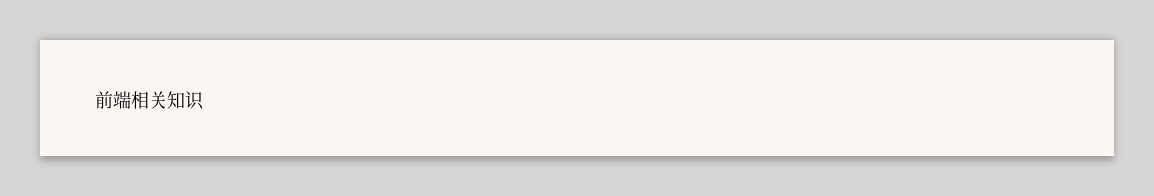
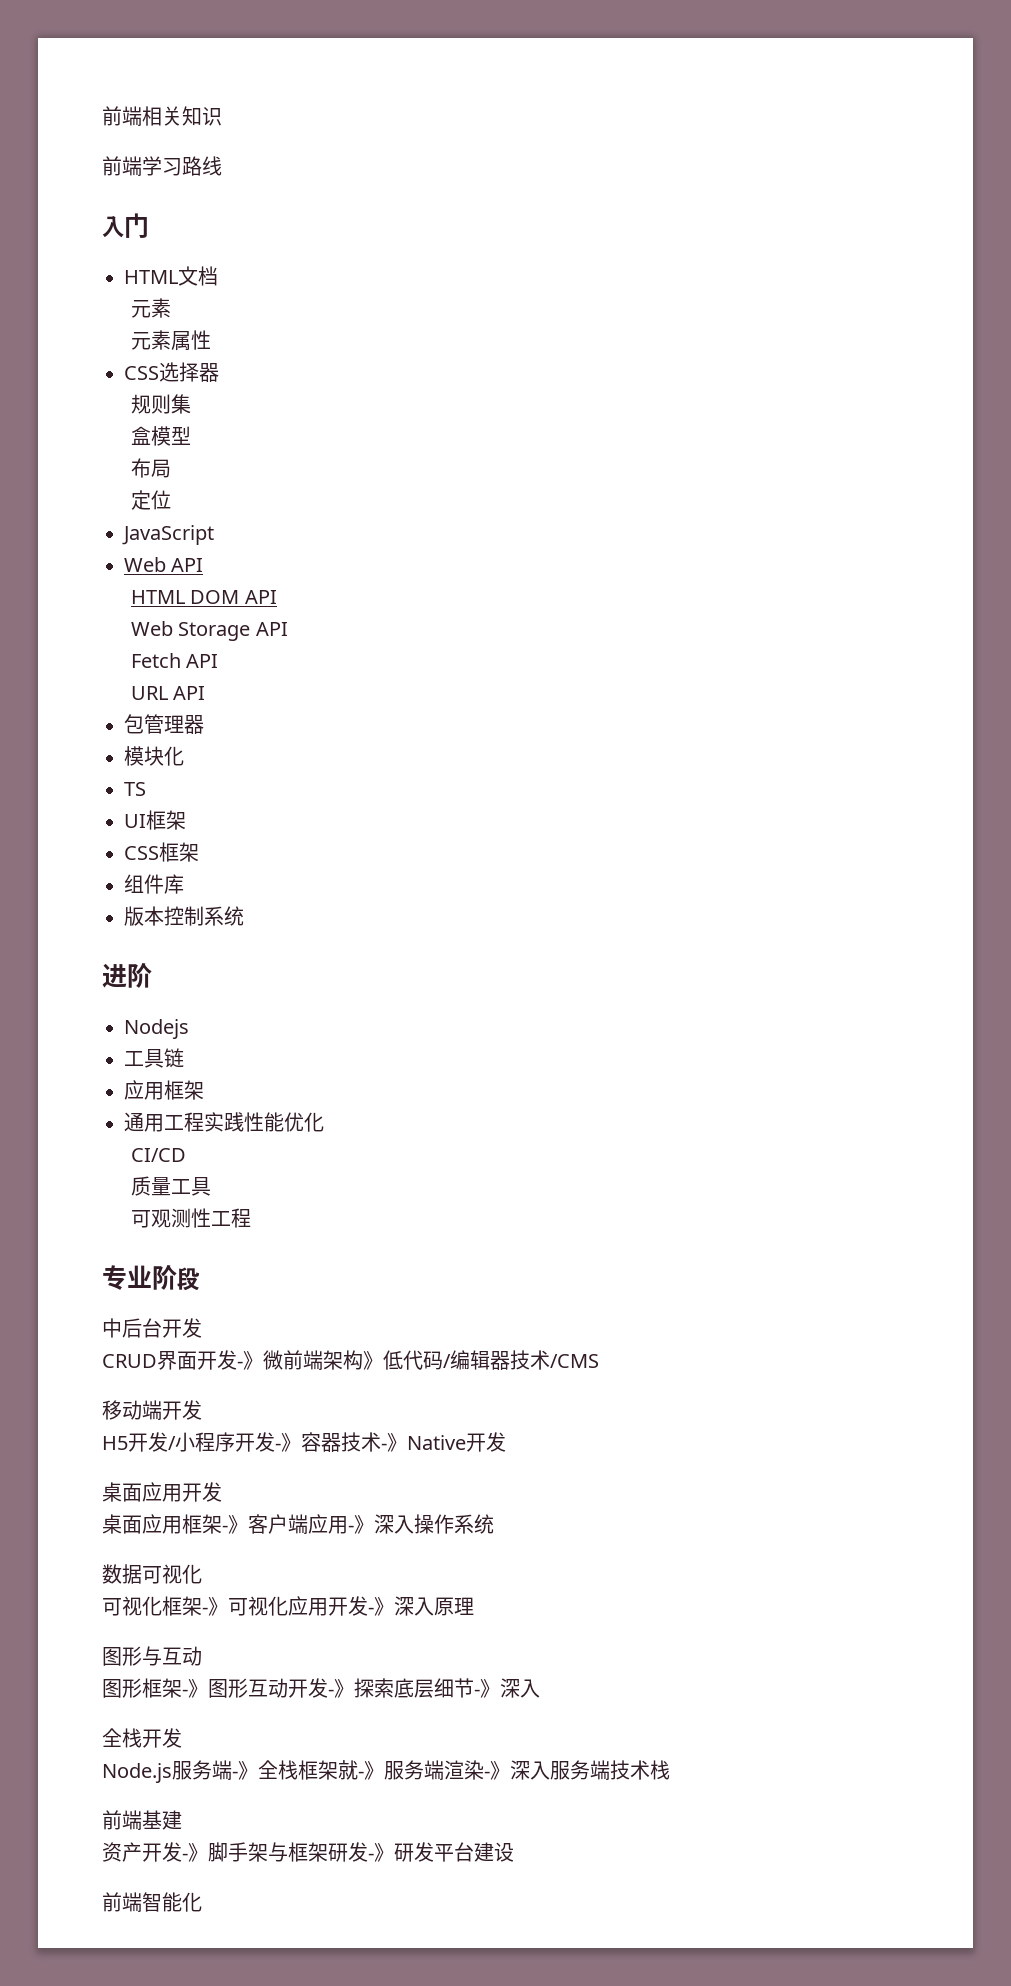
(204, 100) none -> [102,156,222,176] [102,213,149,238] [124,266,218,286] [130,298,171,318] [130,330,211,351] [124,362,219,382] [130,394,191,414] [130,426,191,446] [130,458,171,478] [130,490,171,510] [122,525,214,545] [124,557,204,572] [130,590,277,604] [130,621,288,641] [130,653,219,668] [130,686,206,700] [124,714,204,734] [124,746,184,766] [124,782,146,796] [124,810,186,830] [124,842,199,862] [124,874,184,894] [124,906,244,926] [102,963,152,988] [124,1019,189,1039] [124,1048,184,1068] [124,1080,204,1100] [124,1112,324,1132] [130,1148,186,1162] [130,1176,211,1196] [130,1208,251,1228] [102,1265,200,1291] [102,1318,202,1338] [102,1350,599,1370] [102,1400,202,1420] [102,1432,506,1452] [102,1482,222,1502] [102,1514,494,1534] [102,1564,202,1584] [102,1596,474,1616] [102,1646,202,1666] [102,1678,540,1698] [102,1728,182,1748] [102,1760,670,1783] [102,1810,182,1830] [102,1842,514,1862] [102,1892,202,1912] // 前端学习路线 // 入门 // HTML文档 // 元素 // 元素属性 // CSS选择器 // 规则集 // 盒模型 // 布局 // 定位 // JavaScript // Web API // HTML DOM API // Web Storage API // Fetch API // URL API // 包管理器 // 模块化 // TS // UI框架 // CSS框架 // 组件库 // 版本控制系统 // 进阶 // Nodejs // 工具链 // 应用框架 // 通用工程实践性能优化 // CI/CD // 质量工具 // 可观测性工程 // 专业阶段 // 中后台开发 // CRUD界面开发-》微前端架构》低代码/编辑器技术/CMS // 移动端开发 // H5开发/小程序开发-》容器技术-》Native开发 // 桌面应用开发 // 桌面应用框架-》客户端应用-》深入操作系统 // 数据可视化 // 可视化框架-》可视化应用开发-》深入原理 // 图形与互动 // 图形框架-》图形互动开发-》探索底层细节-》深入 // 全栈开发 // Node.js服务端-》全栈框架就-》服务端渲染-》深入服务端技术栈 // 前端基建 // 资产开发-》脚手架与框架研发-》研发平台建设 // 前端智能化

